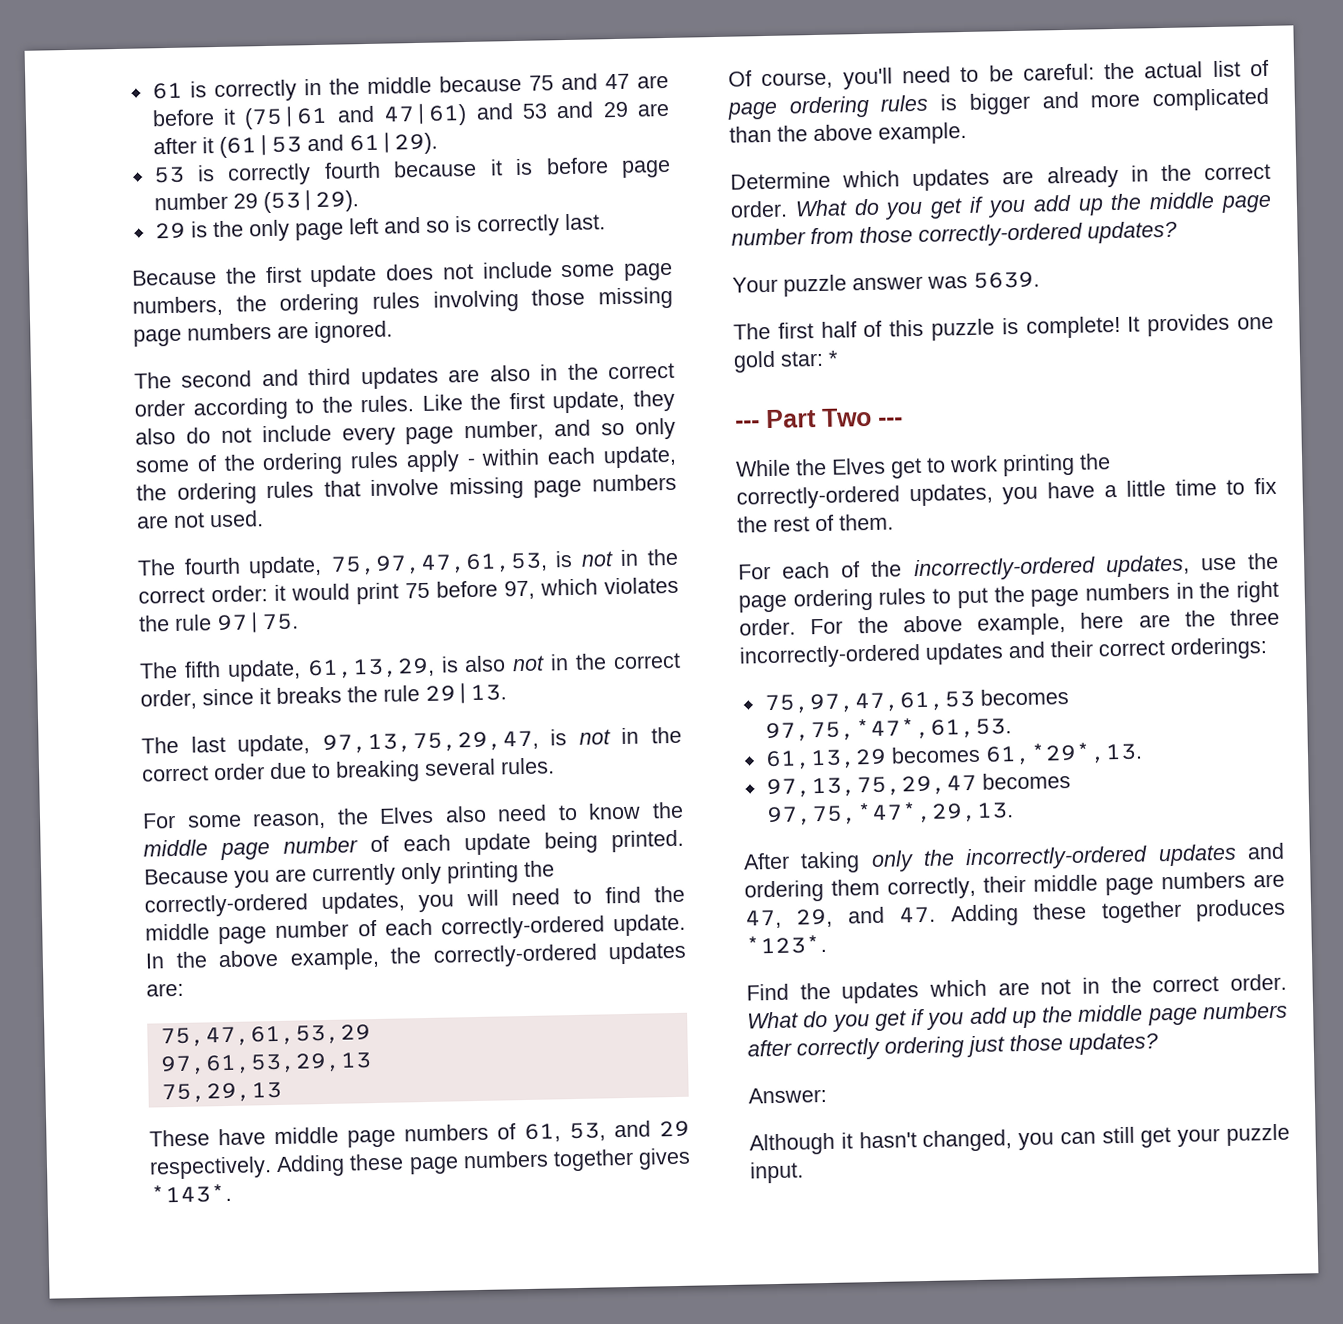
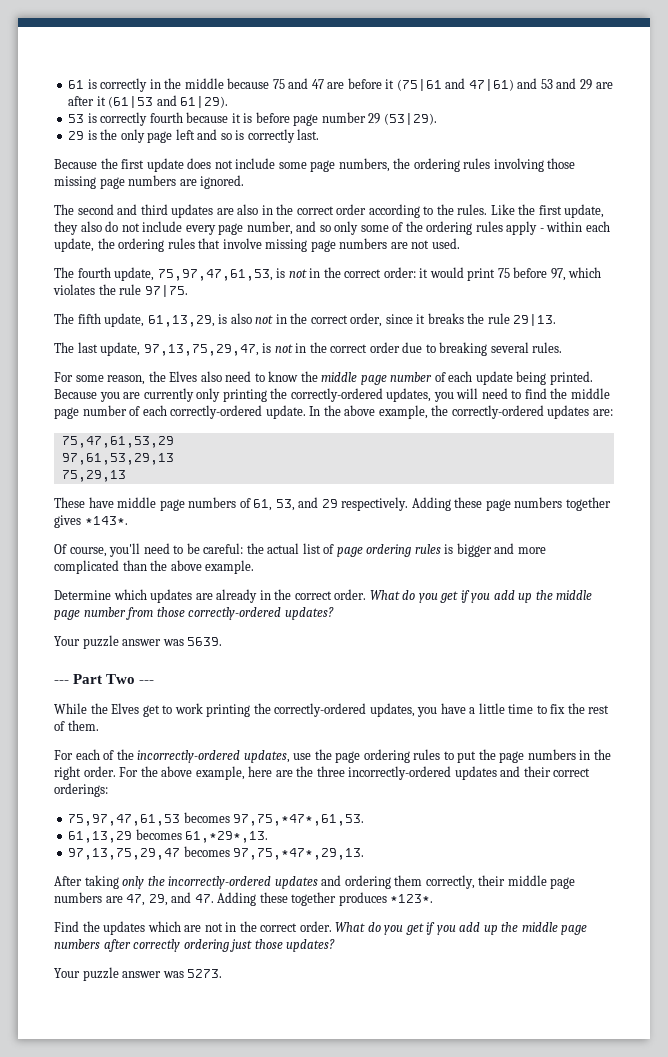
[733,313,1274,341] [733,350,839,373] // The first half of this puzzle is complete! It provides one gold star: * -> (223, 641) none
[748,1086,827,1104] [749,1123,1290,1156] [750,1161,804,1184] Answer: // Although it hasn't changed, you can still get your puzzle input. -> [54,967,223,981] Your puzzle answer was 5273.

